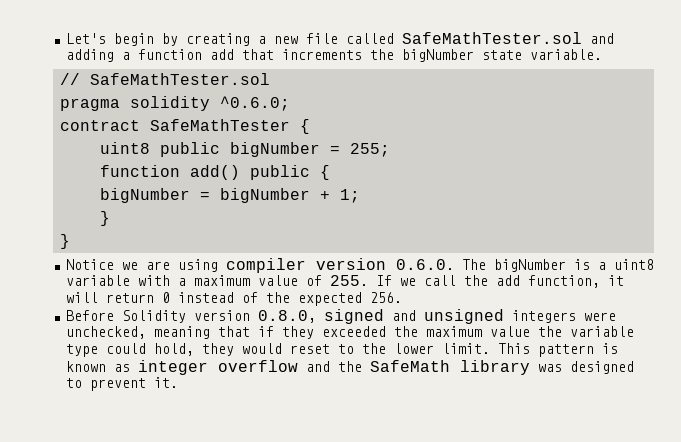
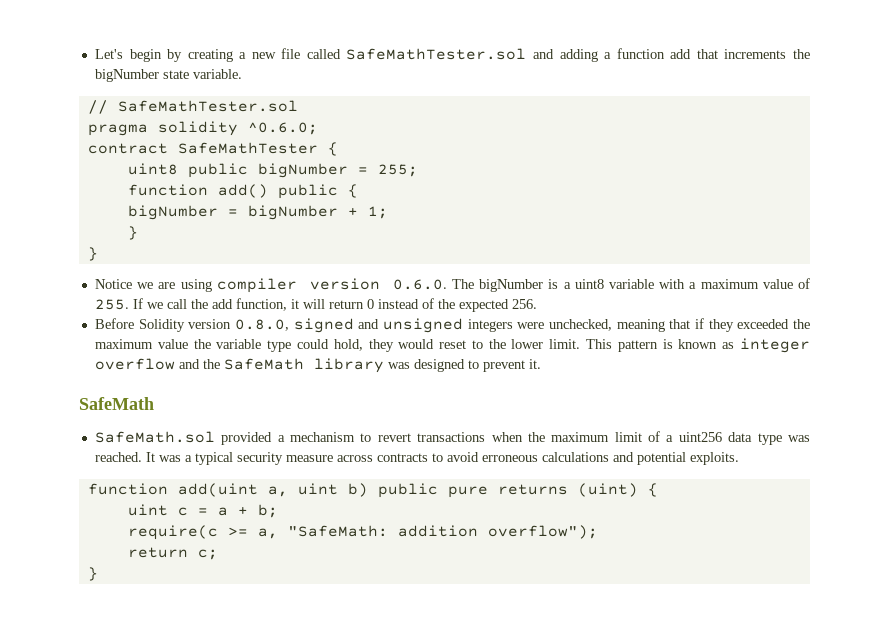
(178, 382) none -> [79,397,154,410] [94,431,810,445] [94,452,739,465] [87,483,658,498] [127,504,278,518] [127,525,598,540] [127,547,218,560] [87,567,98,581] // SafeMath // SafeMath.sol provided a mechanism to revert transactions when the maximum limit of a uint256 data type was reached. It was a typical security measure across contracts to avoid erroneous calculations and potential exploits. // function add(uint a, uint b) public pure returns (uint) { // uint c = a + b; // require(c >= a, "SafeMath: addition overflow"); // return c; // }

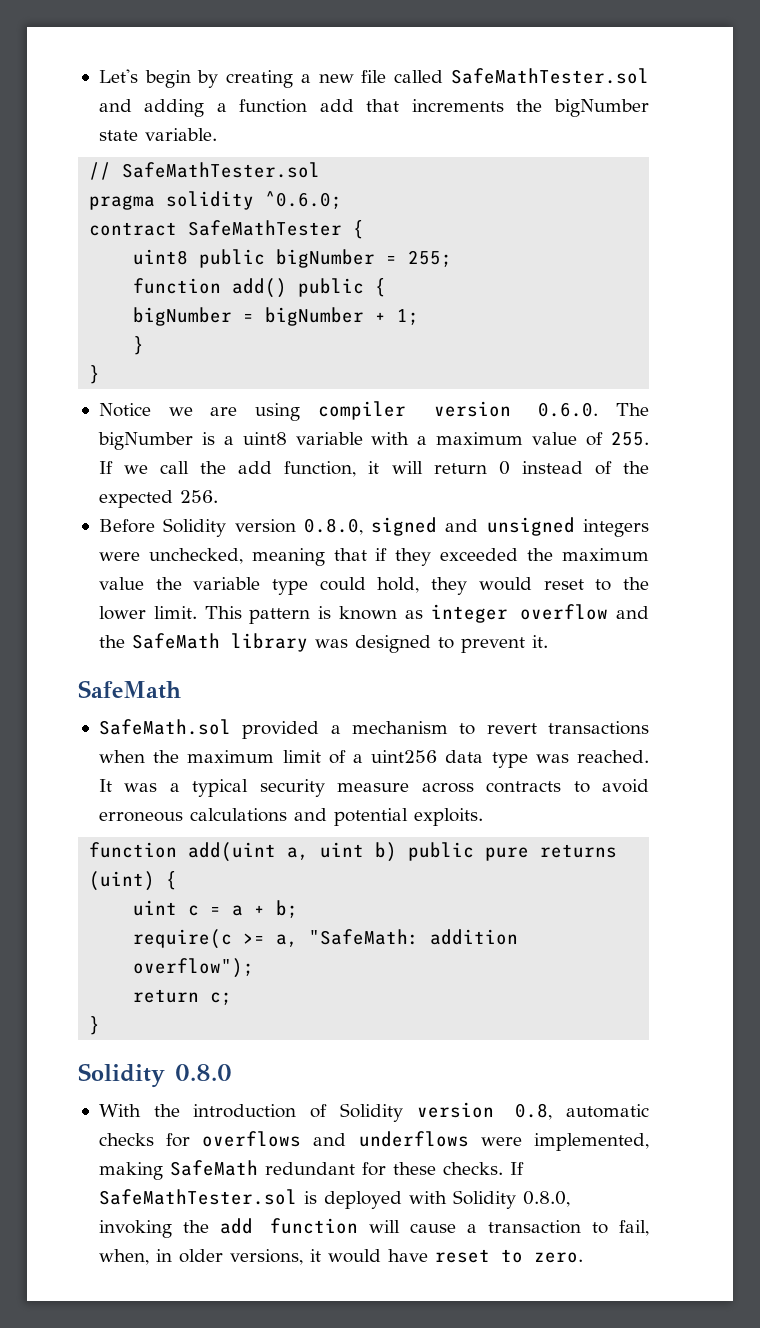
(98, 574) none -> [78,1063,232,1088] [98,1102,649,1122] [98,1131,649,1151] [98,1160,524,1180] [98,1189,570,1209] [98,1218,649,1238] [98,1249,583,1265] // Solidity 0.8.0 // With the introduction of Solidity version 0.8, automatic checks for overflows and underflows were implemented, making SafeMath redundant for these checks. If SafeMathTester.sol is deployed with Solidity 0.8.0, invoking the add function will cause a transaction to fail, when, in older versions, it would have reset to zero.

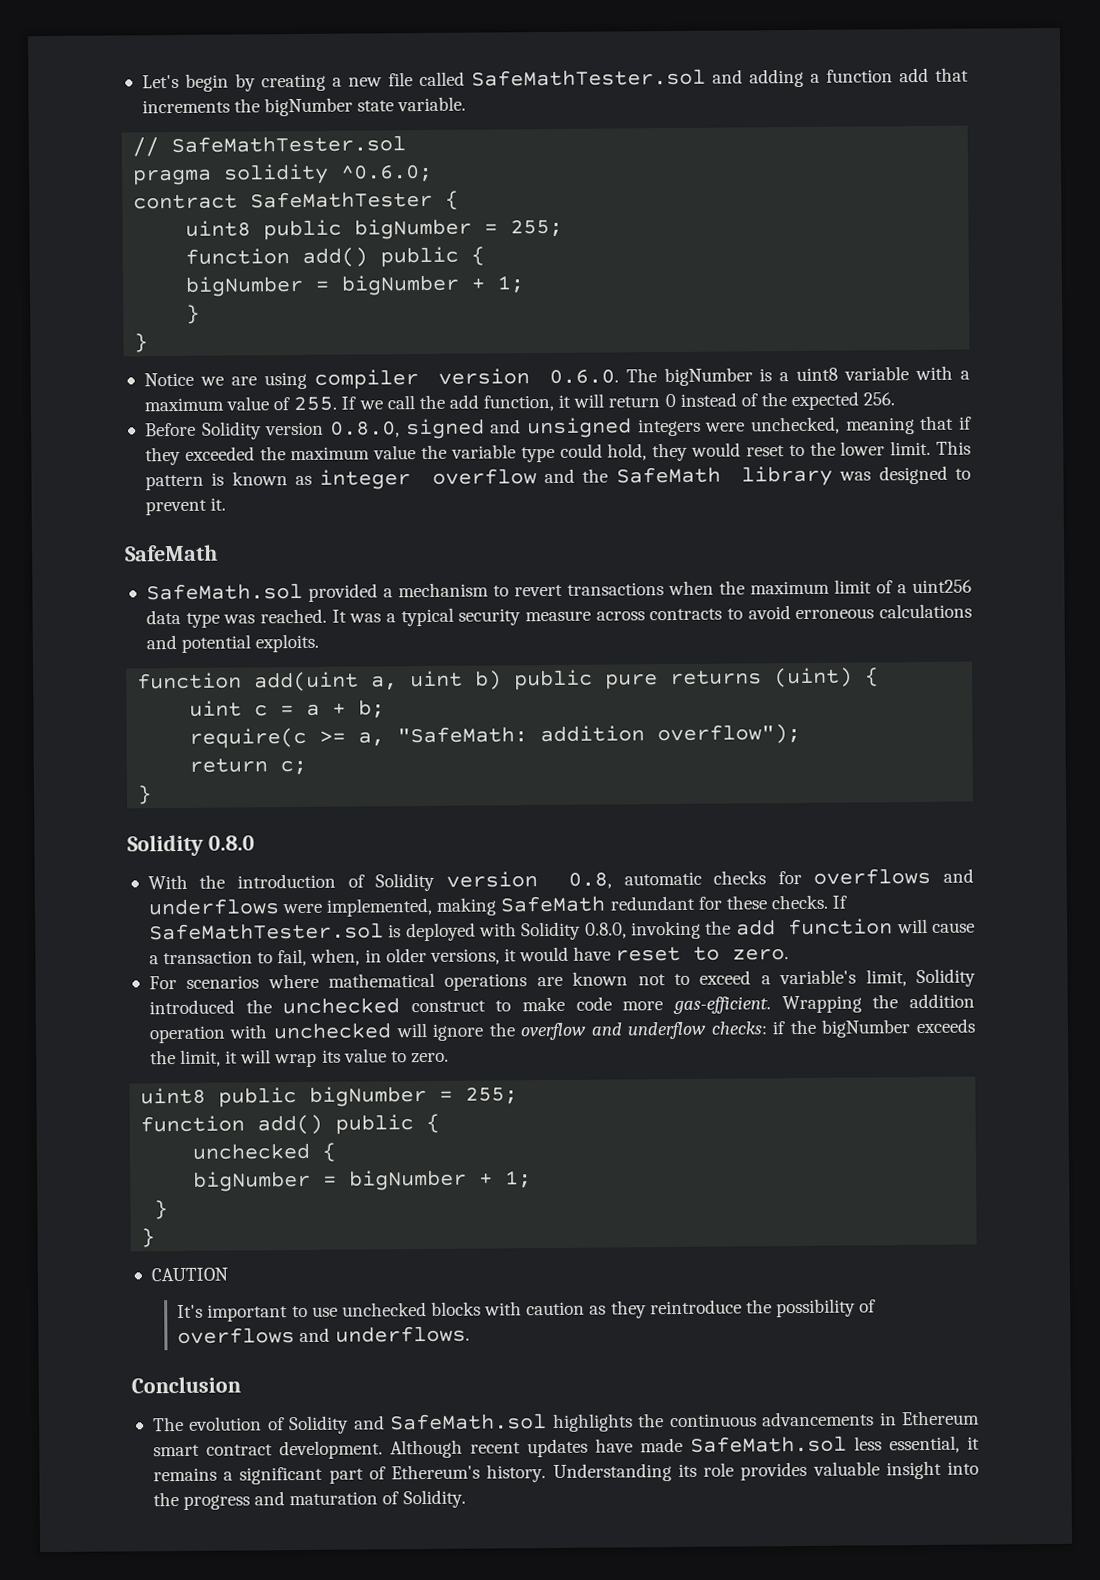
(583, 1257) none -> [148,968,976,991] [148,993,975,1015] [148,1018,976,1044] [149,1048,449,1068] [140,1085,519,1108] [140,1113,441,1135] [192,1142,337,1162] [193,1169,533,1192] [154,1200,169,1220] [141,1228,156,1248] [150,1267,228,1282] [177,1298,877,1322] [177,1325,470,1345] [131,1376,241,1394] [152,1410,981,1435] [152,1435,980,1460] [152,1460,980,1485] [152,1489,466,1510] // For scenarios where mathematical operations are known not to exceed a variable's limit, Solidity introduced the unchecked construct to make code more gas-efficient. Wrapping the addition operation with unchecked will ignore the overflow and underflow checks: if the bigNumber exceeds the limit, it will wrap its value to zero. // uint8 public bigNumber = 255; // function add() public { // unchecked { // bigNumber = bigNumber + 1; // } // } // CAUTION // It's important to use unchecked blocks with caution as they reintroduce the possibility of overflows and underflows. // Conclusion // The evolution of Solidity and SafeMath.sol highlights the continuous advancements in Ethereum smart contract development. Although recent updates have made SafeMath.sol less essential, it remains a significant part of Ethereum's history. Understanding its role provides valuable insight into the progress and maturation of Solidity.

